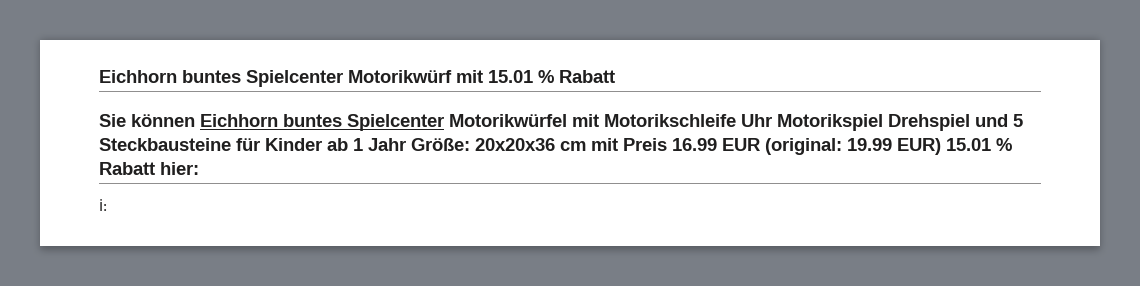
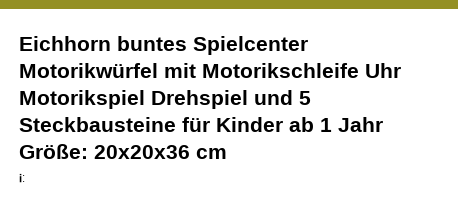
[99,70,615,87] [99,114,444,131] Eichhorn buntes Spielcenter Motorikwürf mit 15.01 % Rabatt // Sie können Eichhorn buntes Spielcenter -> [19,36,308,55] Eichhorn buntes Spielcenter
[591,138,1012,155] [99,162,199,175] mit Preis 16.99 EUR (original: 19.99 EUR) 15.01 % Rabatt hier: -> (227, 153) none

